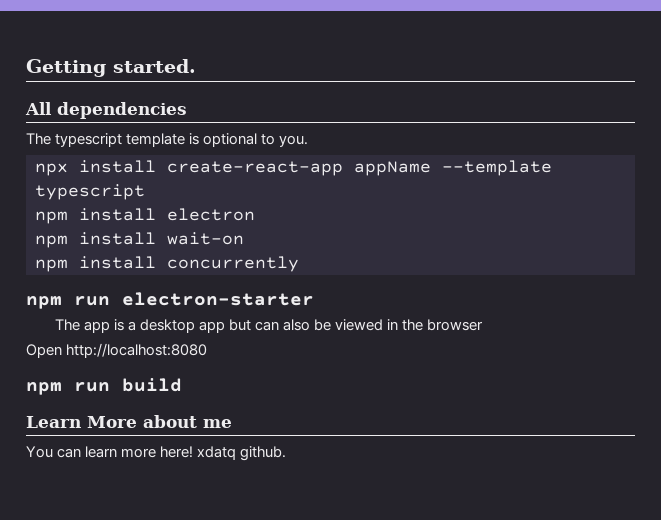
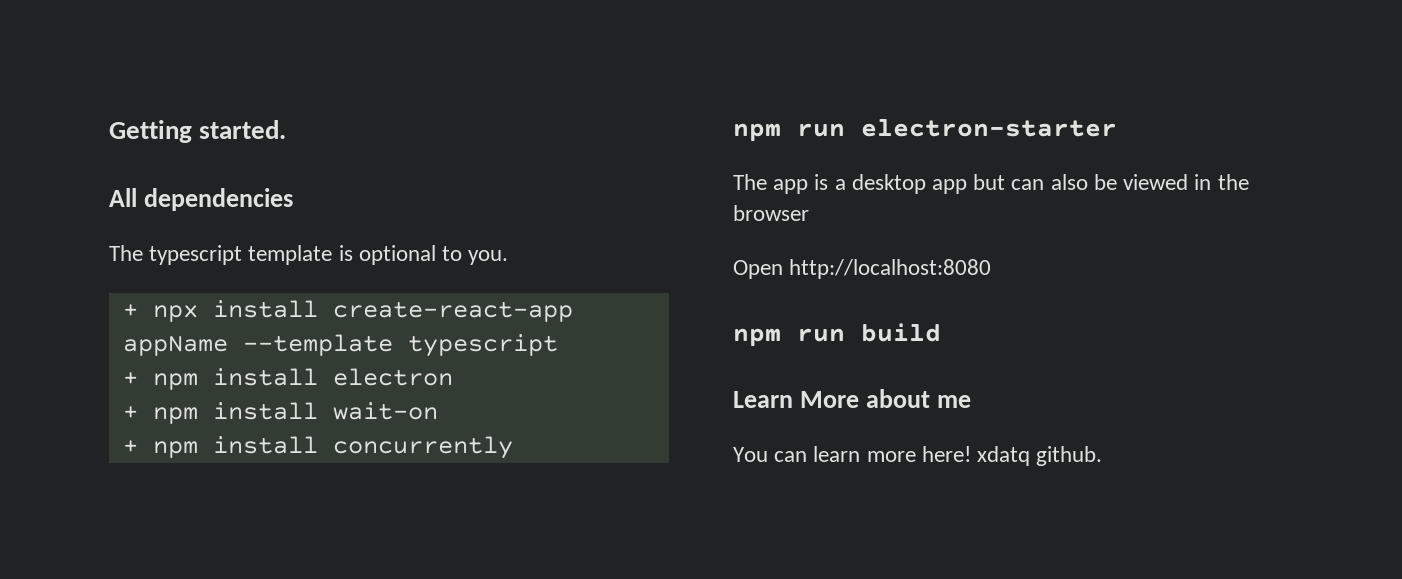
(309, 141) none -> [122,304,138,317] +
(145, 192) none -> [122,372,138,385] +
(255, 214) none -> [122,406,138,419] +
(244, 238) none -> [122,440,138,453] +

